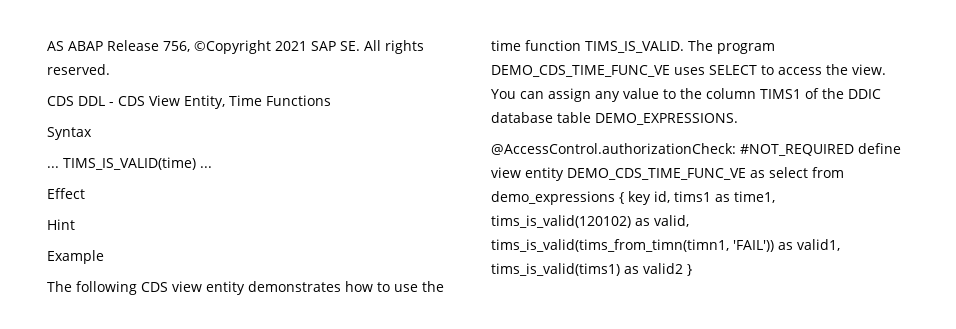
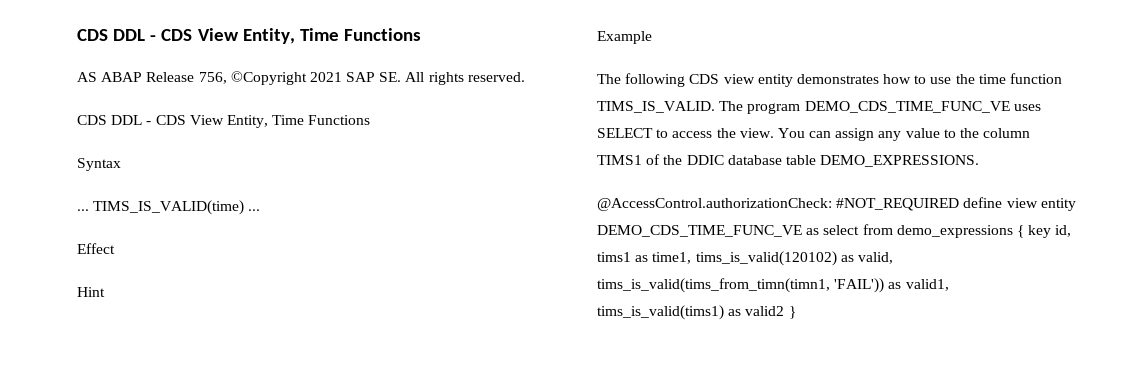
(47, 46) none -> [77,28,421,44] CDS DDL - CDS View Entity, Time Functions //

